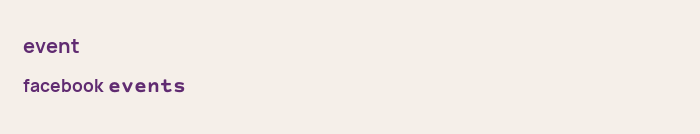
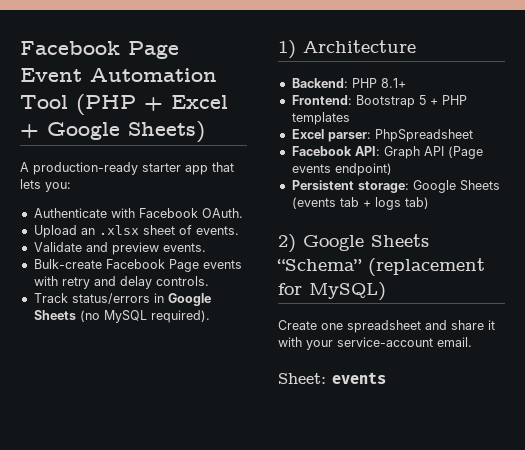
[23,39,80,53] [23,79,104,92] event // facebook -> [20,41,179,59] [20,68,217,82] [20,94,228,115] [20,121,205,143] [20,162,234,175] [20,179,71,192] [33,208,243,218] [33,225,239,238] [33,242,206,255] [33,259,242,272] [33,276,209,289] [33,293,211,306] [33,310,210,323] [278,40,416,59] [291,78,406,88] [291,95,467,108] [291,112,350,125] [291,129,473,142] [291,146,483,159] [291,163,392,176] [291,180,500,193] [291,197,429,210] [278,234,429,253] [277,258,485,276] [278,282,386,301] [278,320,495,333] [278,337,472,350] [278,373,326,384] Facebook Page Event Automation Tool (PHP + Excel + Google Sheets) // A production-ready starter app that lets you: // Authenticate with Facebook OAuth. // Upload an .xlsx sheet of events. // Validate and preview events. // Bulk-create Facebook Page events with retry and delay controls. // Track status/errors in Google Sheets (no MySQL required). // 1) Architecture // Backend: PHP 8.1+ // Frontend: Bootstrap 5 + PHP templates // Excel parser: PhpSpreadsheet // Facebook API: Graph API (Page events endpoint) // Persistent storage: Google Sheets (events tab + logs tab) // 2) Google Sheets “Schema” (replacement for MySQL) // Create one spreadsheet and share it with your service-account email. // Sheet:

